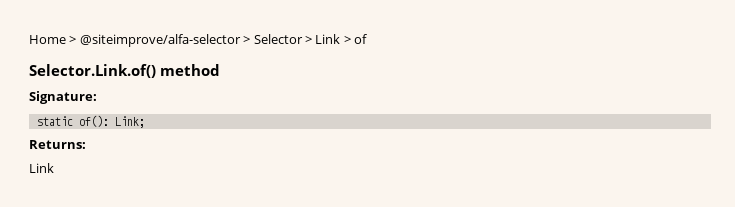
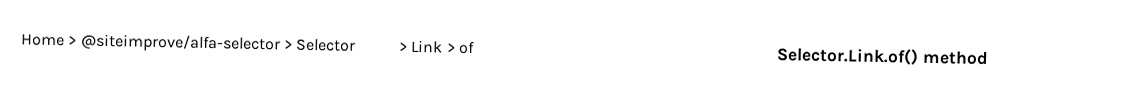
[29,91,97,104] [36,115,145,128] [29,140,86,149] [29,163,54,173] // Signature: // static of(): Link; // Returns: // Link -> (989, 58) none

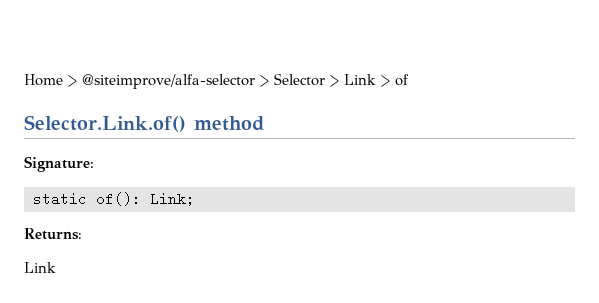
(989, 58) none -> [24,156,94,172] [33,192,195,206] [24,228,82,240] [24,262,56,273] // Signature: // static of(): Link; // Returns: // Link

